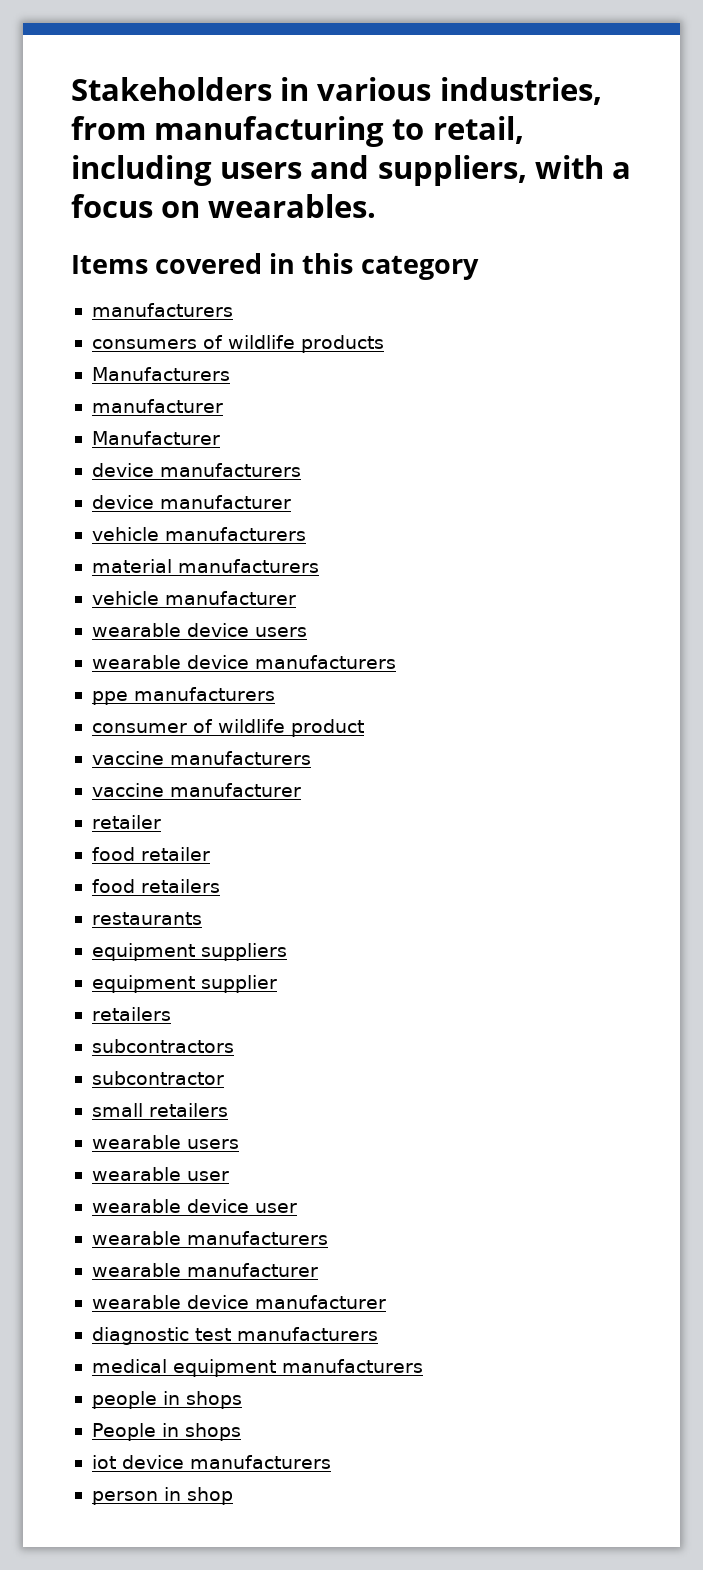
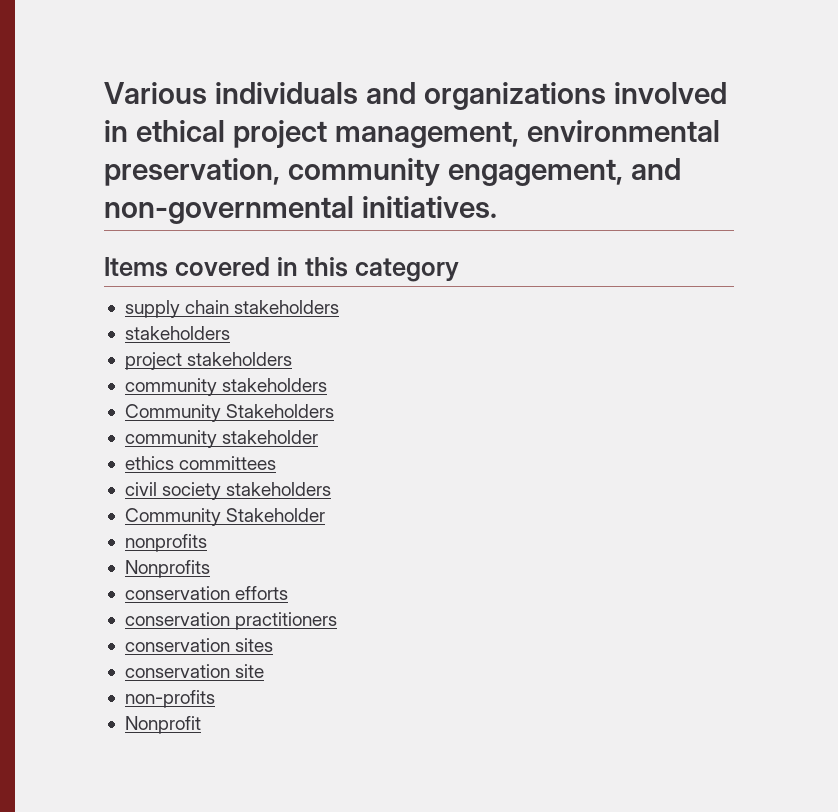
[71,77,602,105] [71,116,524,147] [71,155,632,186] [71,194,377,218] Stakeholders in various industries, from manufacturing to retail, including users and suppliers, with a focus on wearables. -> [104,82,727,110] [104,120,720,148] [104,158,681,186] [104,196,497,224] Various individuals and organizations involved in ethical project management, environmental preservation, community engagement, and non-governmental initiatives.
[91,303,233,317] [91,335,384,353] [91,367,230,381] [91,399,223,413] [91,431,220,445] [91,463,301,477] [91,495,291,509] [91,527,306,541] [91,559,319,573] [91,591,296,605] [91,623,307,637] [91,655,396,669] [91,687,275,705] [91,719,364,737] [91,751,311,765] [91,783,301,797] [91,815,161,829] [91,847,210,861] [91,879,220,893] [91,912,202,925] [91,943,287,961] [91,975,277,993] [91,1007,171,1021] [91,1039,234,1053] [91,1071,224,1085] [91,1103,228,1117] [91,1135,239,1149] [91,1167,229,1181] [91,1199,297,1213] [91,1231,328,1245] [91,1263,318,1277] [91,1295,386,1309] [91,1327,378,1345] [91,1359,423,1377] [91,1391,242,1409] [91,1423,241,1441] [91,1455,331,1469] [91,1487,233,1505] manufacturers // consumers of wildlife products // Manufacturers // manufacturer // Manufacturer // device manufacturers // device manufacturer // vehicle manufacturers // material manufacturers // vehicle manufacturer // wearable device users // wearable device manufacturers // ppe manufacturers // consumer of wildlife product // vaccine manufacturers // vaccine manufacturer // retailer // food retailer // food retailers // restaurants // equipment suppliers // equipment supplier // retailers // subcontractors // subcontractor // small retailers // wearable users // wearable user // wearable device user // wearable manufacturers // wearable manufacturer // wearable device manufacturer // diagnostic test manufacturers // medical equipment manufacturers // people in shops // People in shops // iot device manufacturers // person in shop -> [124,300,340,318] [124,326,230,340] [124,352,293,370] [124,378,328,396] [124,404,335,422] [124,430,319,448] [124,456,277,470] [124,482,332,500] [124,508,326,526] [124,534,207,552] [124,560,210,578] [124,586,289,600] [124,612,338,630] [124,638,274,652] [124,664,265,678] [124,690,215,708] [124,716,201,734] supply chain stakeholders // stakeholders // project stakeholders // community stakeholders // Community Stakeholders // community stakeholder // ethics committees // civil society stakeholders // Community Stakeholder // nonprofits // Nonprofits // conservation efforts // conservation practitioners // conservation sites // conservation site // non-profits // Nonprofit

